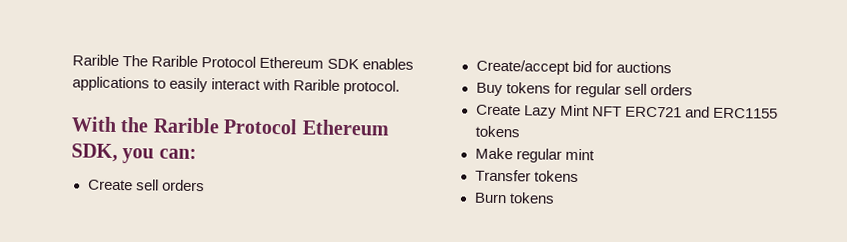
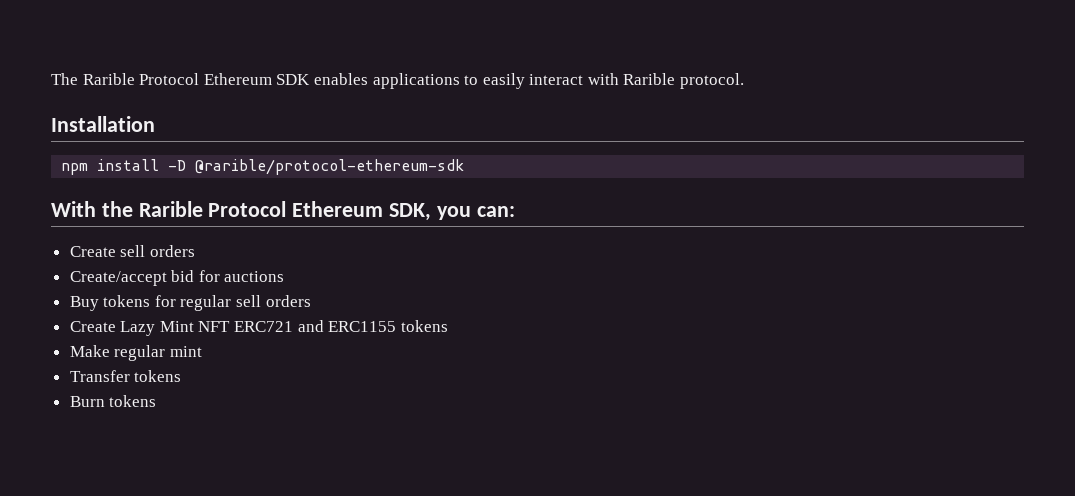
[72,54,119,67] Rarible -> (51, 79) none
(401, 87) none -> [51,116,155,132] [61,159,465,175] // Installation // npm install -D @rarible/protocol-ethereum-sdk

